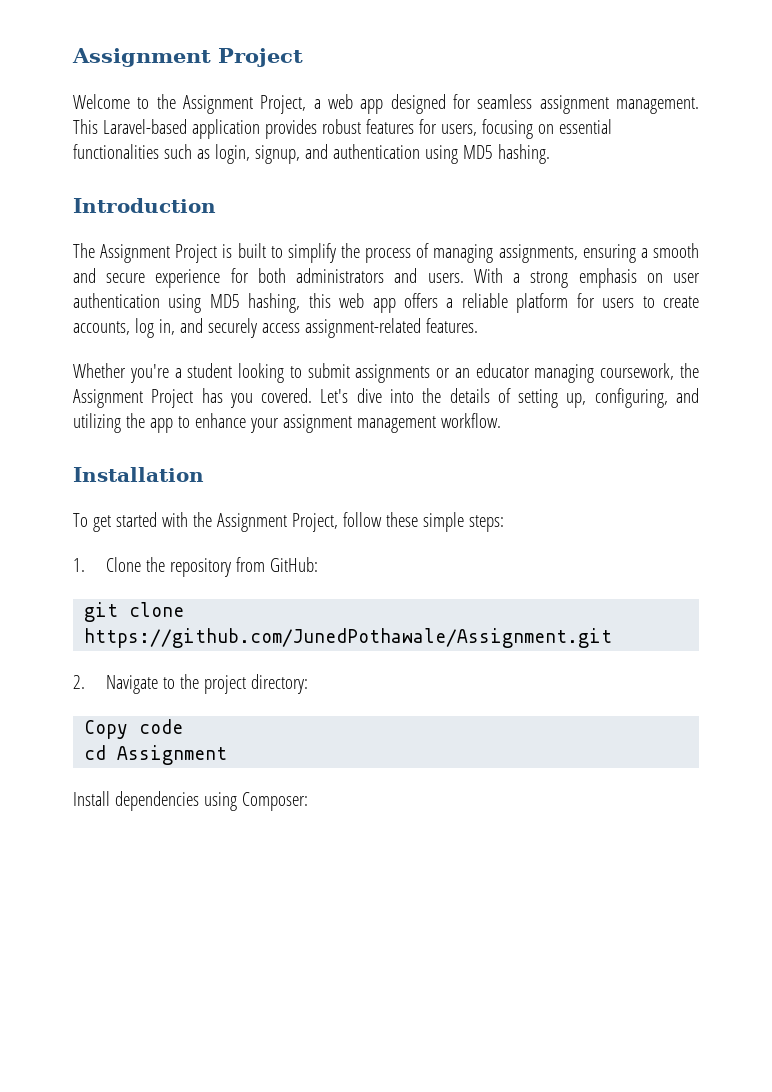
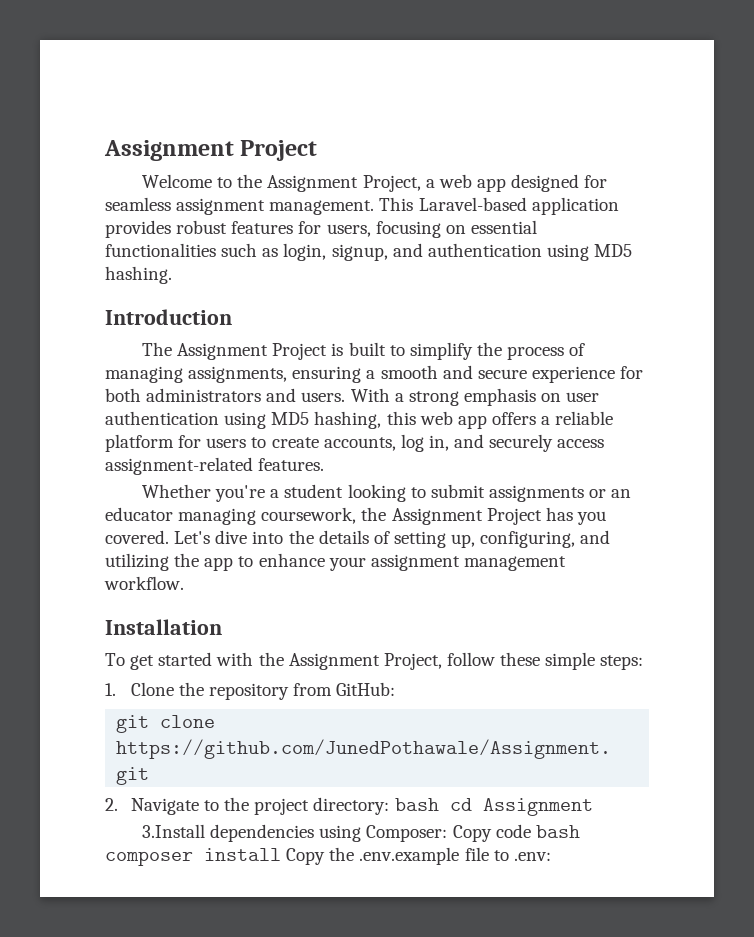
[84,719,184,739] // Copy code // -> [394,798,439,811] bash
[73,791,110,806] Install -> [142,824,206,838] 3.Install
(308, 801) none -> [452,824,580,842] [105,847,551,866] Copy code bash composer install Copy the .env.example file to .env:

